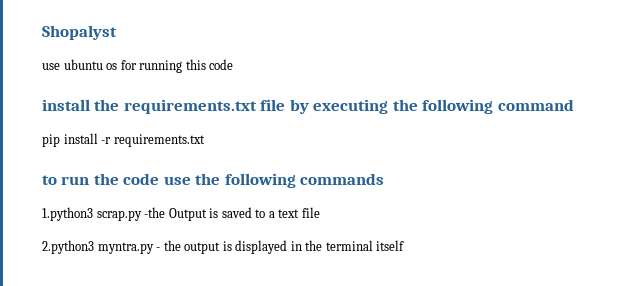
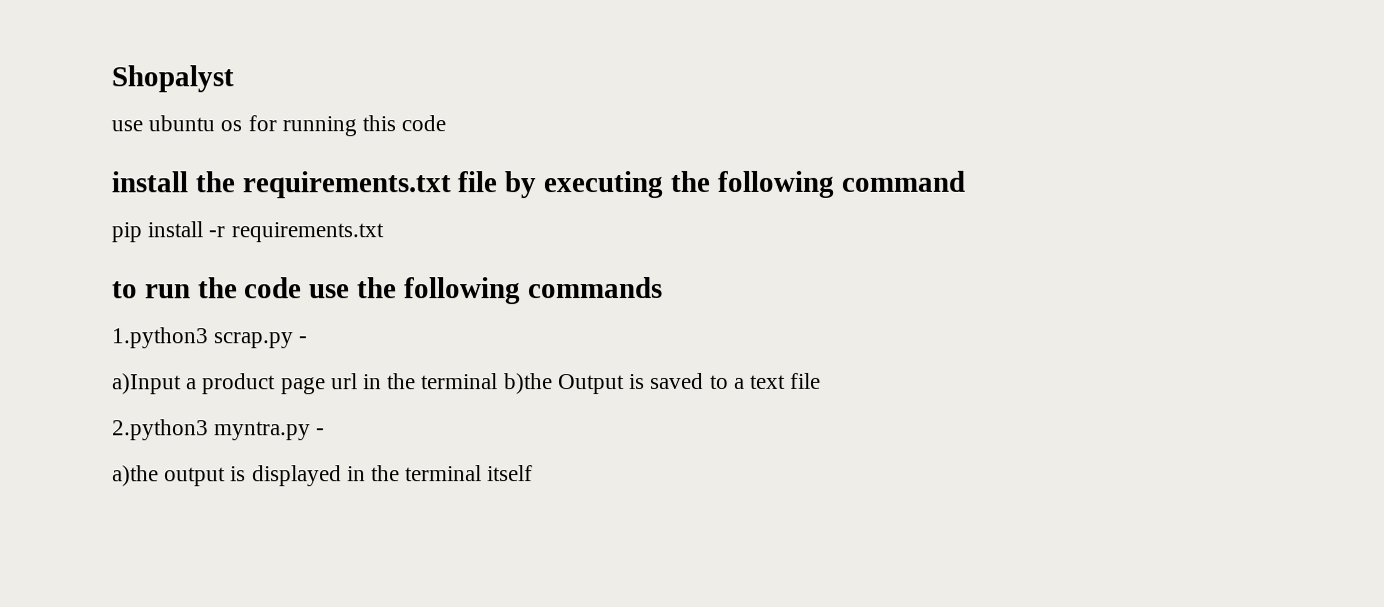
[144,207,166,218] -the -> [299,336,309,344] [112,373,553,395] - // a)Input a product page url in the terminal b)the
[163,240,181,251] the -> [112,465,159,487] // a)the

